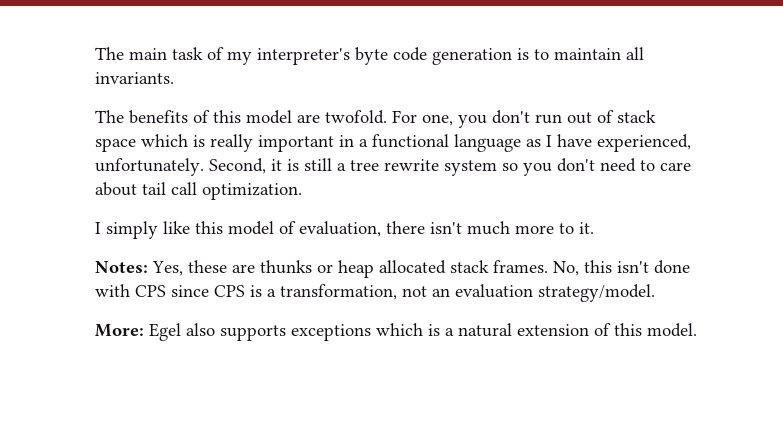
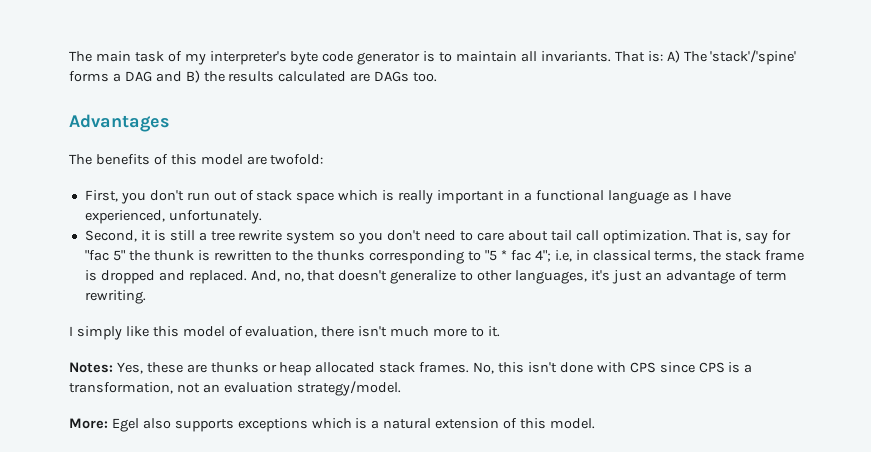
[432,48,512,65] generation -> [357,52,421,65] generator
(174, 78) none -> [614,50,797,65] [69,70,438,83] [69,114,170,132] That is: A) The 'stack'/'spine' forms a DAG and B) the results calculated are DAGs too. // Advantages
[325,110,453,126] twofold. For one, -> [270,154,324,165] [84,190,118,202] twofold: // First,
(204, 167) none -> (262, 217) //
(302, 191) none -> [693,230,792,244] [84,250,805,264] [84,270,787,284] [84,290,146,304] That is, say for "fac 5" the thunk is rewritten to the thunks corresponding to "5 * fac 4"; i.e, in classical terms, the stack frame is dropped and replaced. And, no, that doesn't generalize to other languages, it's just an advantage of term rewriting.

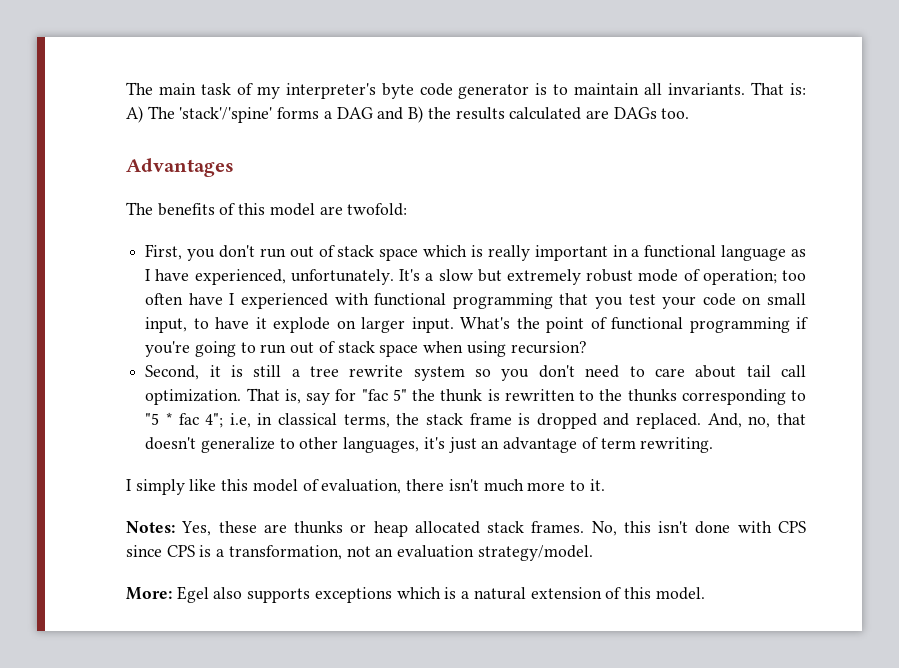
(262, 217) none -> [399,269,806,285] [145,293,806,309] [145,317,808,333] [145,341,587,357] It's a slow but extremely robust mode of operation; too often have I experienced with functional programming that you test your code on small input, to have it explode on larger input. What's the point of functional programming if you're going to run out of stack space when using recursion?

